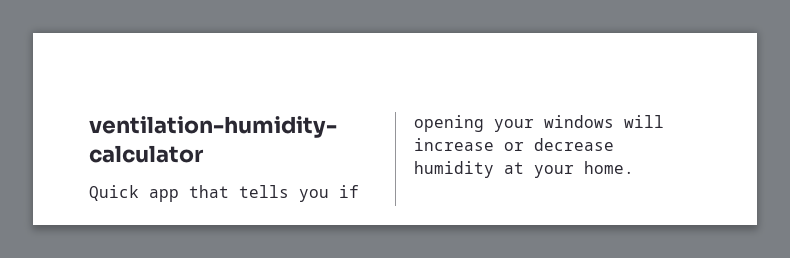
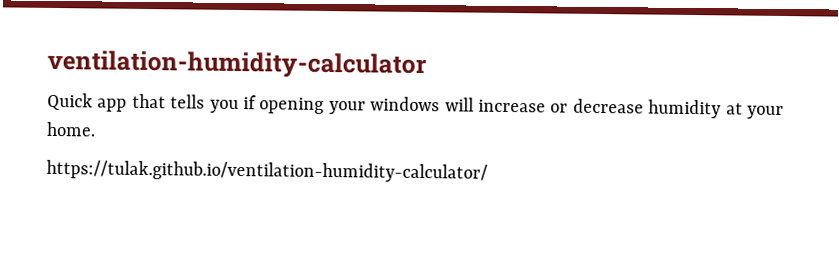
(634, 167) none -> [46,159,488,183] // https://tulak.github.io/ventilation-humidity-calculator/

